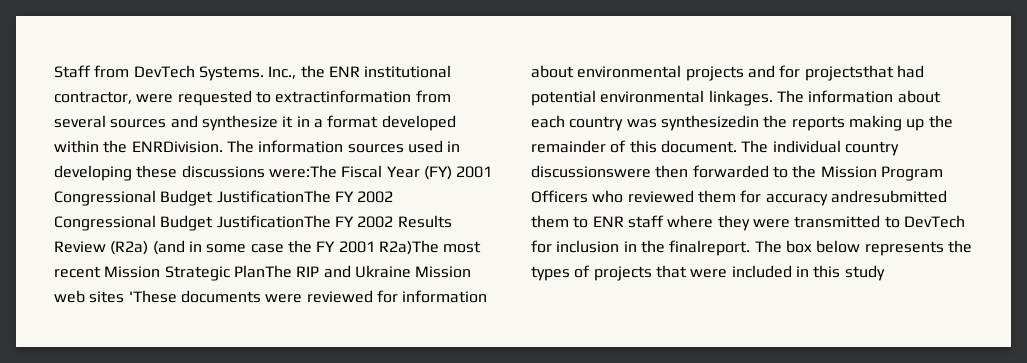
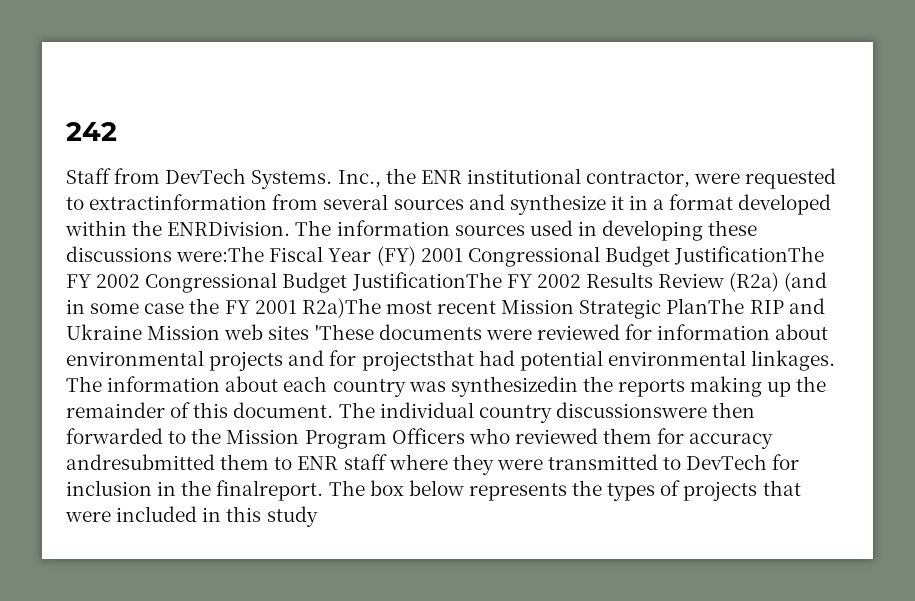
(54, 71) none -> [66,122,117,141] 242 //

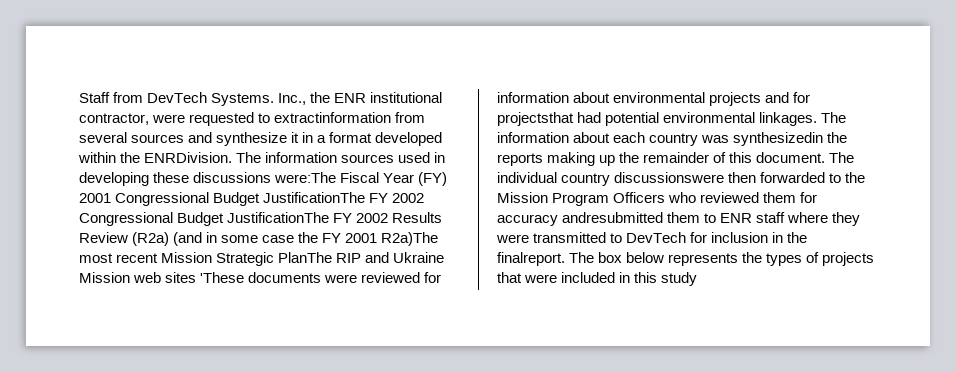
[66,122,117,141] 242 // -> (79, 97) none

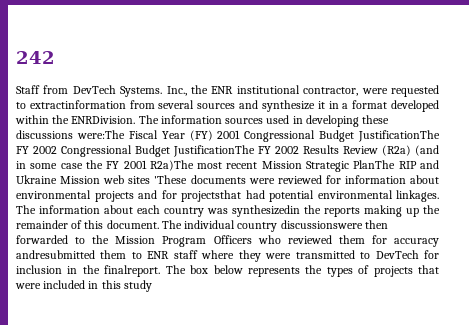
(79, 97) none -> [16,51,55,64] 242 //

